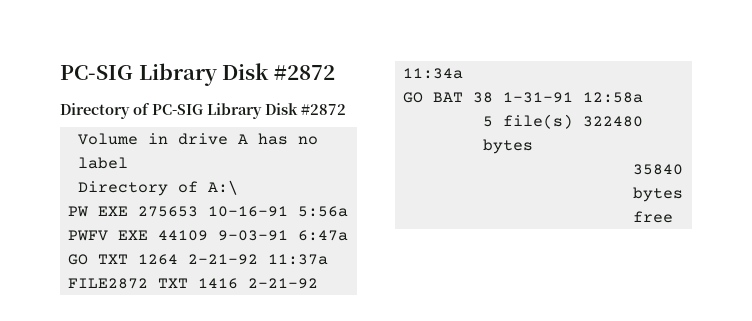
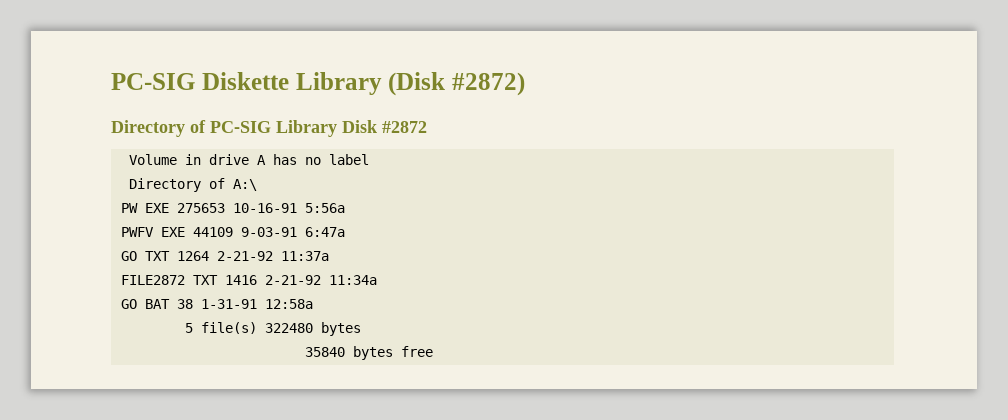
[60,63,335,86] PC-SIG Library Disk #2872 -> [111,72,525,96] PC-SIG Diskette Library (Disk #2872)

